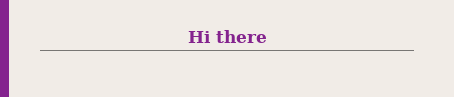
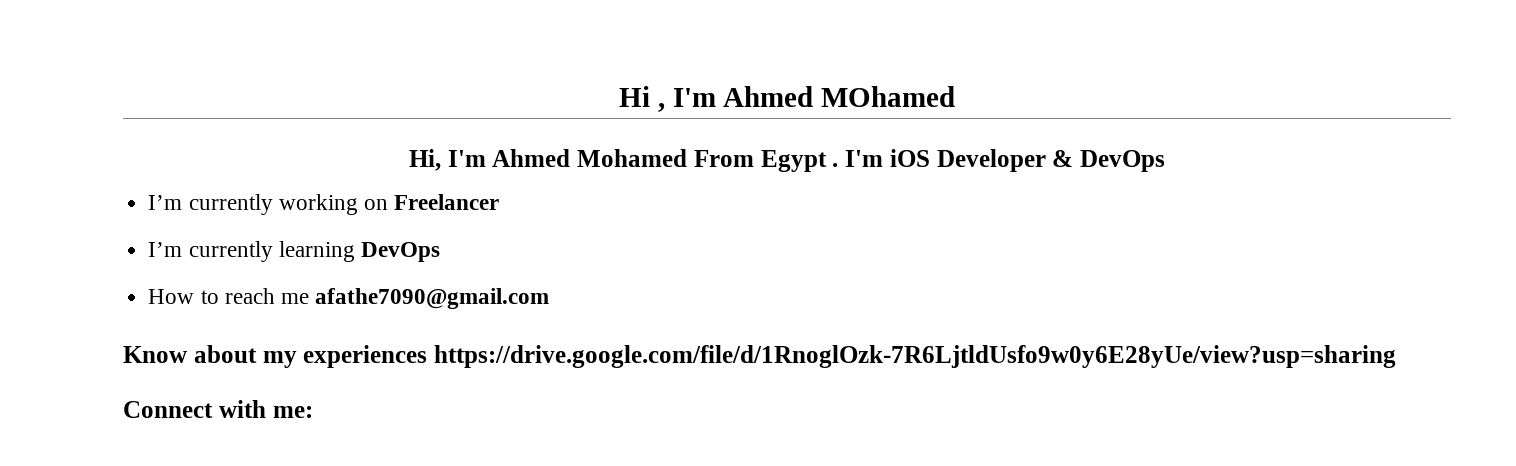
[215,30,267,43] there -> [657,86,956,112] [408,149,1166,172] [148,194,500,215] [148,241,440,262] [148,288,550,309] [123,345,1396,368] [123,400,313,418] , I'm Ahmed MOhamed // Hi, I'm Ahmed Mohamed From Egypt . I'm iOS Developer & DevOps // I’m currently working on Freelancer // I’m currently learning DevOps // How to reach me afathe7090@gmail.com // Know about my experiences https://drive.google.com/file/d/1RnoglOzk-7R6LjtldUsfo9w0y6E28yUe/view?usp=sharing // Connect with me:

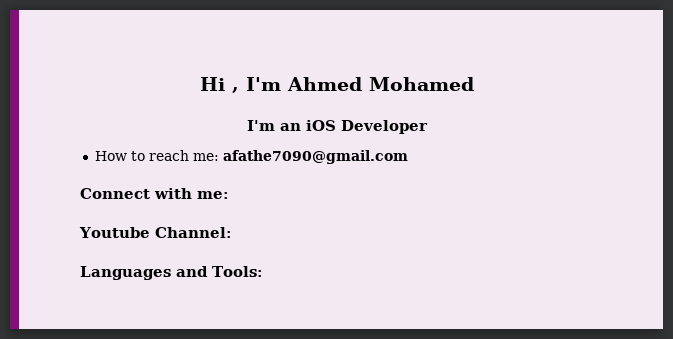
[821,86,956,107] [408,149,1166,172] [148,194,500,215] [148,241,440,262] MOhamed // Hi, I'm Ahmed Mohamed From Egypt . I'm iOS Developer & DevOps // I’m currently working on Freelancer // I’m currently learning DevOps -> [368,77,474,91] [246,120,428,134] Mohamed // I'm an iOS Developer
[280,293,309,304] me -> [192,153,219,161] me:
[123,345,1396,368] [123,400,313,418] Know about my experiences https://drive.google.com/file/d/1RnoglOzk-7R6LjtldUsfo9w0y6E28yUe/view?usp=sharing // Connect with me: -> [80,188,229,199] [79,227,232,238] [80,266,263,280] Connect with me: // Youtube Channel: // Languages and Tools:

